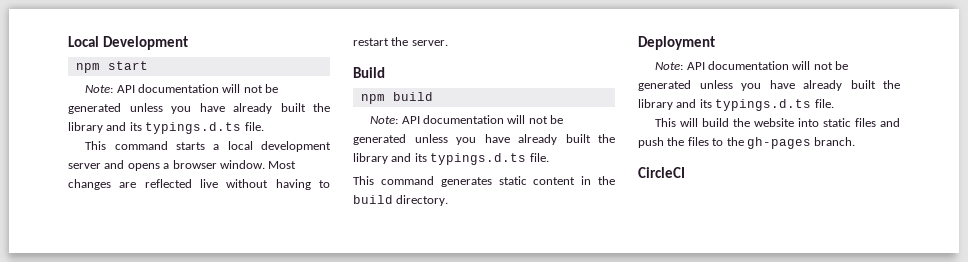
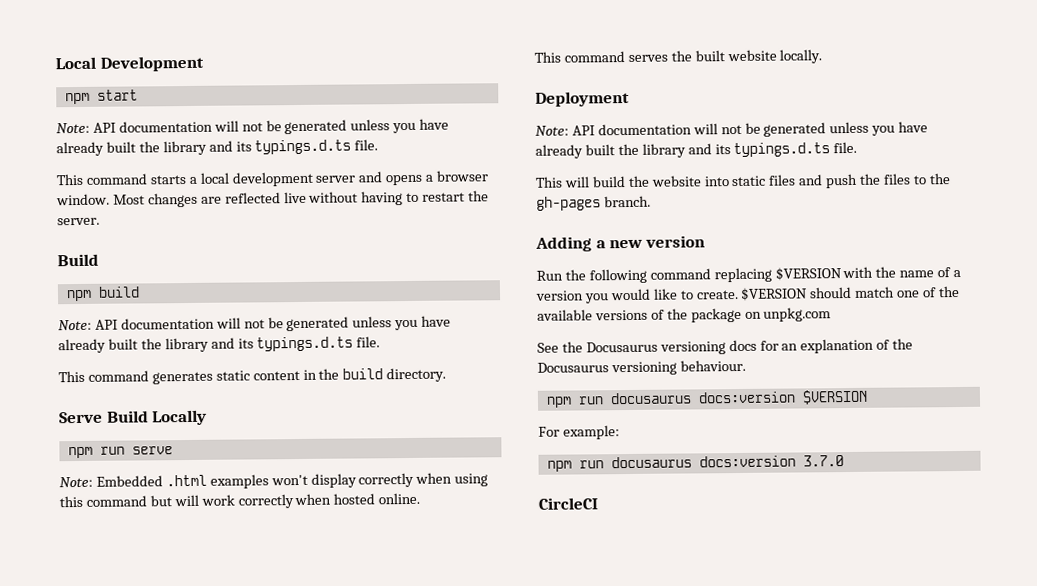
(449, 200) none -> [59,409,208,426] [67,446,173,459] [59,472,489,489] [59,492,421,509] [534,49,823,64] // Serve Build Locally // npm run serve // Note: Embedded .html examples won't display correctly when using this command but will work correctly when hosted online. // This command serves the built website locally.
(856, 141) none -> [535,235,705,252] [536,266,962,284] [535,285,961,304] [537,307,832,323] [537,338,914,355] [537,359,746,376] [545,389,868,408] [538,425,620,440] [546,455,844,472] // Adding a new version // Run the following command replacing $VERSION with the name of a version you would like to create. $VERSION should match one of the available versions of the package on unpkg.com // See the Docusaurus versioning docs for an explanation of the Docusaurus versioning behaviour. // npm run docusaurus docs:version $VERSION // For example: // npm run docusaurus docs:version 3.7.0

